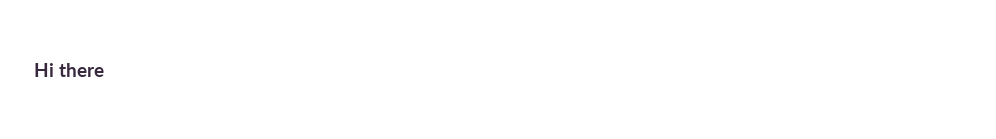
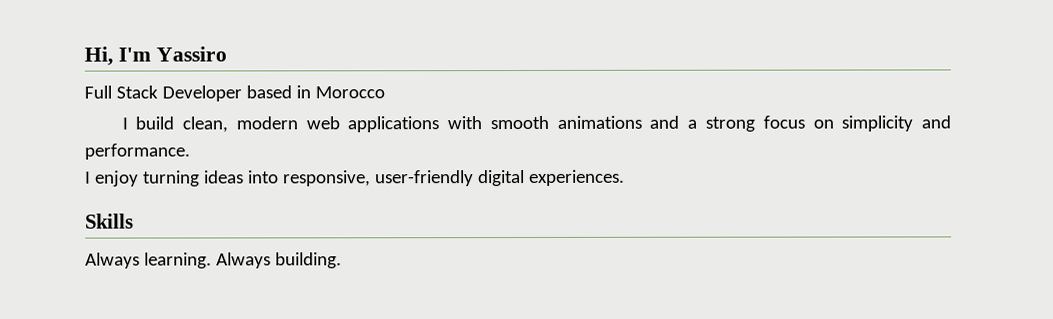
[34,63,105,77] Hi there -> [84,46,227,66] [84,85,385,102] [121,115,951,133] [84,143,190,160] [85,169,625,187] [85,213,134,229] [85,252,342,269] Hi, I'm Yassiro // Full Stack Developer based in Morocco // I build clean, modern web applications with smooth animations and a strong focus on simplicity and performance. // I enjoy turning ideas into responsive, user-friendly digital experiences. // Skills // Always learning. Always building.

